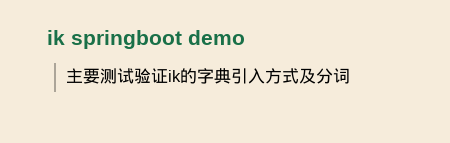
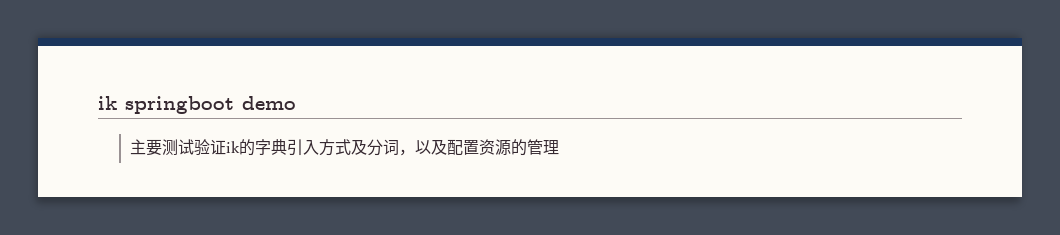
(350, 76) none -> [398,139,559,156] ，以及配置资源的管理

